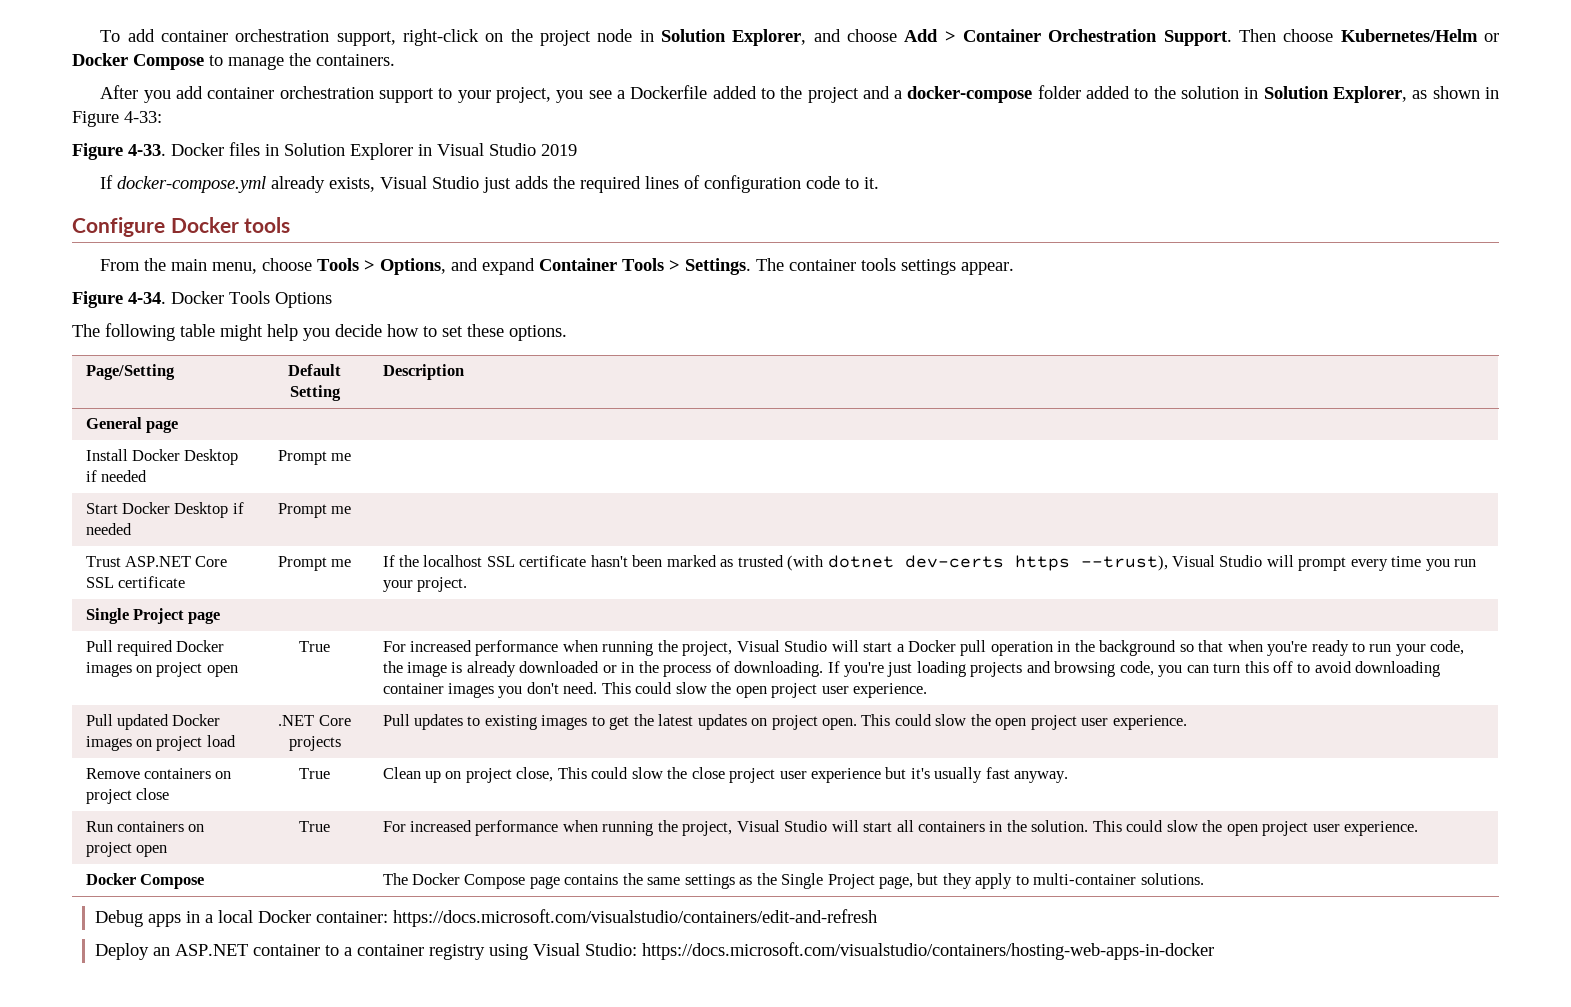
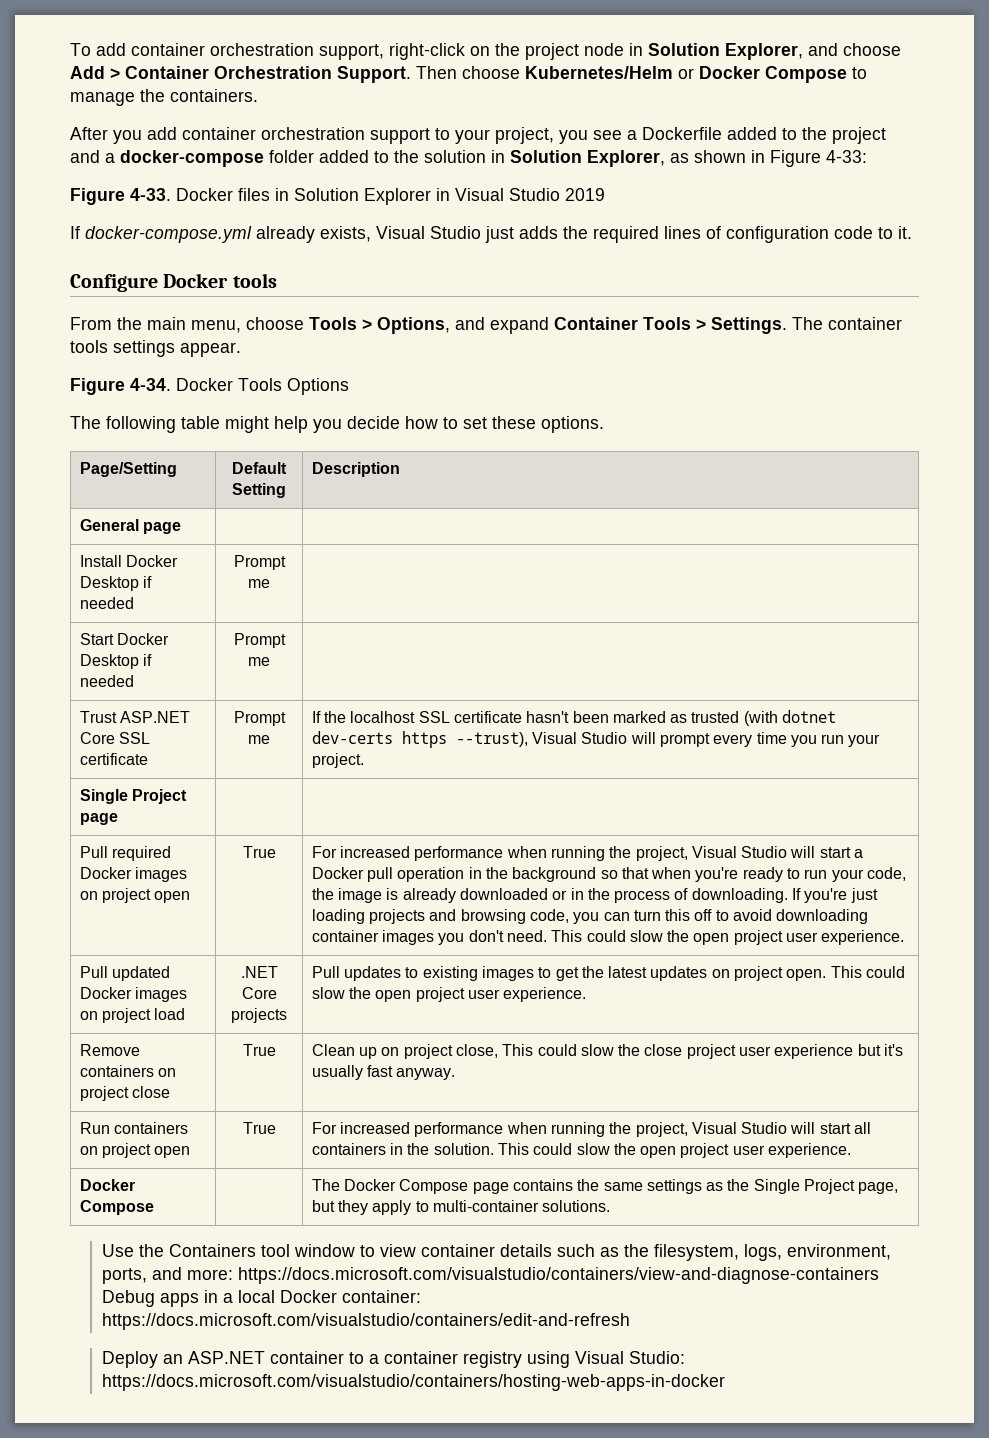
(1204, 879) none -> [101,1244,891,1261] [101,1267,879,1284] Use the Containers tool window to view container details such as the filesystem, logs, environment, ports, and more: https://docs.microsoft.com/visualstudio/containers/view-and-diagnose-containers

